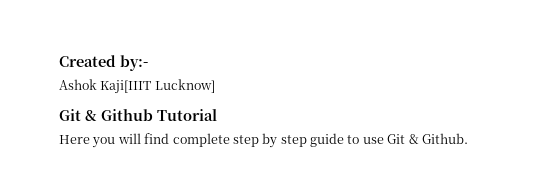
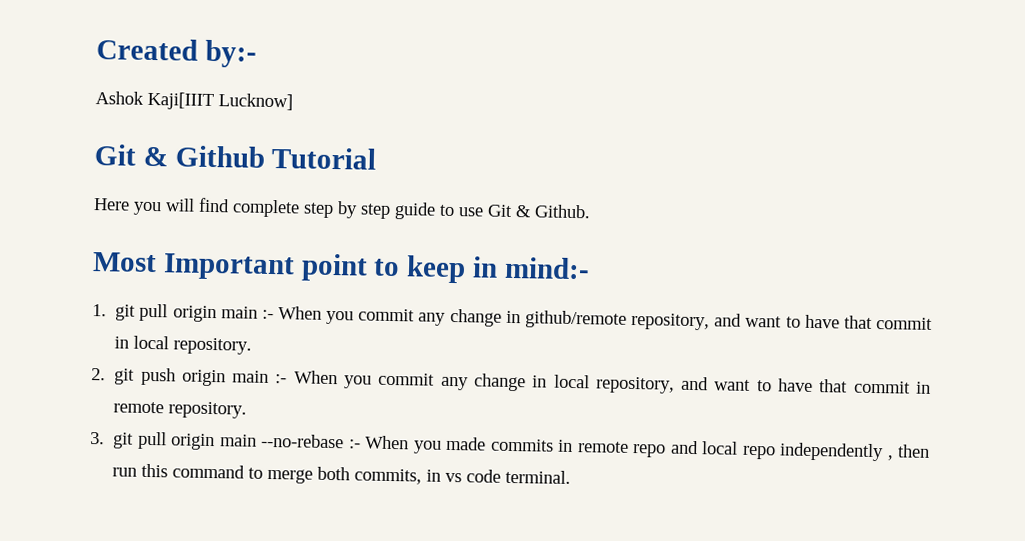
(468, 138) none -> [92,252,590,284] [92,303,934,331] [114,335,253,355] [91,367,932,394] [113,401,248,419] [90,431,930,462] [112,463,572,485] // Most Important point to keep in mind:- // 1. git pull origin main :- When you commit any change in github/remote repository, and want to have that commit in local repository. // 2. git push origin main :- When you commit any change in local repository, and want to have that commit in remote repository. // 3. git pull origin main --no-rebase :- When you made commits in remote repo and local repo independently , then run this command to merge both commits, in vs code terminal.

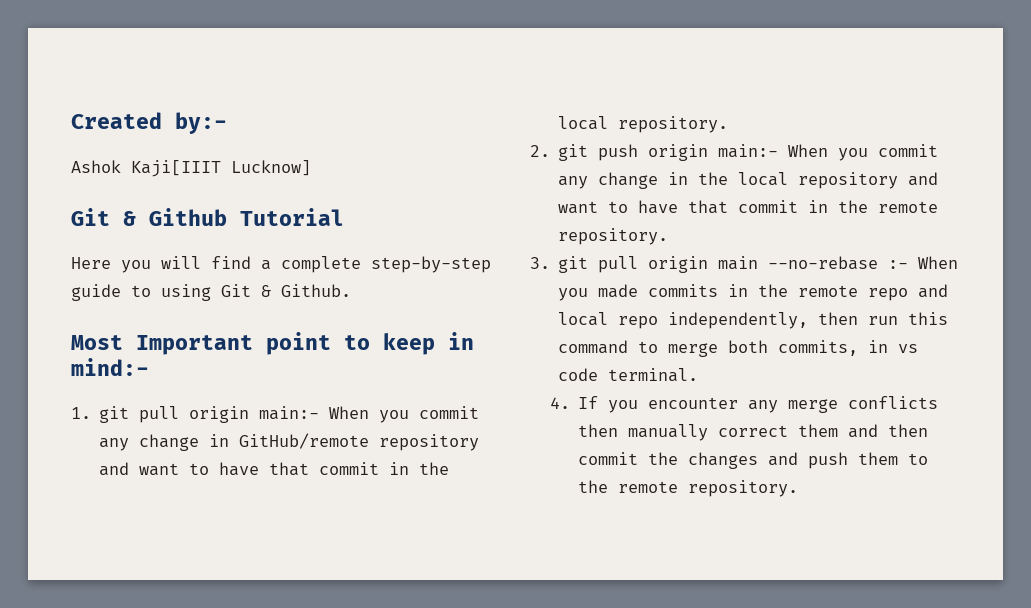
[232,199,391,219] complete step by step -> [261,256,491,273] a complete step-by-step
[458,207,484,217] use -> [161,284,211,301] using
[220,306,934,331] [114,336,130,349] main :- When you commit any change in github/remote repository, and want to have that commit in -> [259,406,480,423] [99,433,480,451] [99,462,450,476] main:- When you commit any change in GitHub/remote repository and want to have that commit in the
[232,370,932,394] main :- When you commit any change in local repository, and want to have that commit in -> [718,144,939,161] [558,172,939,189] [558,200,869,214] main:- When you commit any change in the local repository and want to have that commit in the
(574, 446) none -> [758,284,789,297] the
[779,442,893,462] independently , -> [668,312,809,329] independently,
(572, 477) none -> [550,396,939,413] [578,424,929,441] [578,452,929,469] [578,480,799,497] // 4. If you encounter any merge conflicts then manually correct them and then commit the changes and push them to the remote repository.

